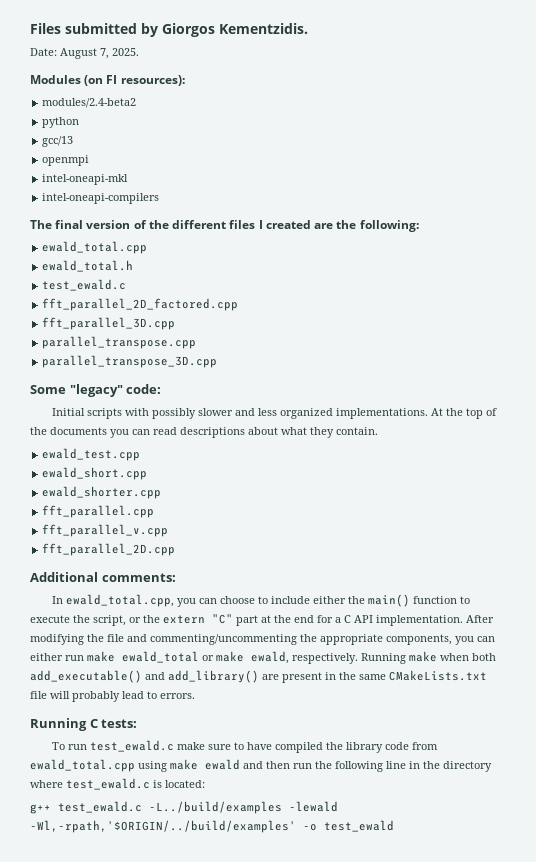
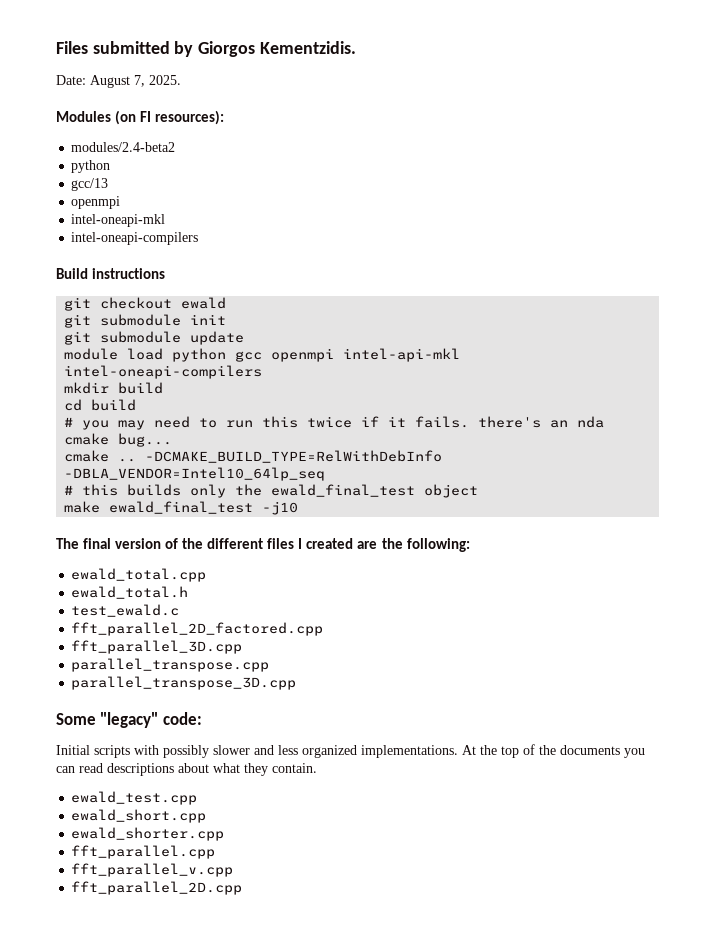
(160, 198) none -> [56,268,166,279] [64,297,227,311] [64,314,227,328] [64,331,245,345] [64,348,461,362] [64,365,263,379] [64,382,164,394] [64,399,137,411] [64,416,605,430] [64,433,173,447] [64,450,443,463] [64,467,326,481] [64,484,479,498] [64,501,299,515] // Build instructions // git checkout ewald // git submodule init // git submodule update // module load python gcc openmpi intel-api-mkl intel-oneapi-compilers // mkdir build // cd build // # you may need to run this twice if it fails. there's an nda cmake bug... // cmake .. -DCMAKE_BUILD_TYPE=RelWithDebInfo -DBLA_VENDOR=Intel10_64lp_seq // # this builds only the ewald_final_test object // make ewald_final_test -j10
[30,572,176,582] [51,594,470,607] [30,614,494,626] [30,634,495,645] [30,651,496,664] [30,670,487,683] [30,691,195,702] [30,718,138,731] [51,740,438,753] [30,759,492,772] [30,778,205,790] [30,801,338,814] [30,820,394,833] // Additional comments: // In ewald_total.cpp, you can choose to include either the main() function to execute the script, or the extern "C" part at the end for a C API implementation. After modifying the file and commenting/uncommenting the appropriate components, you can either run make ewald_total or make ewald, respectively. Running make when both add_executable() and add_library() are present in the same CMakeLists.txt file will probably lead to errors. // Running C tests: // To run test_ewald.c make sure to have compiled the library code from ewald_total.cpp using make ewald and then run the following line in the directory where test_ewald.c is located: // g++ test_ewald.c -L../build/examples -lewald -Wl,-rpath,'$ORIGIN/../build/examples' -o test_ewald -> (243, 888) none

